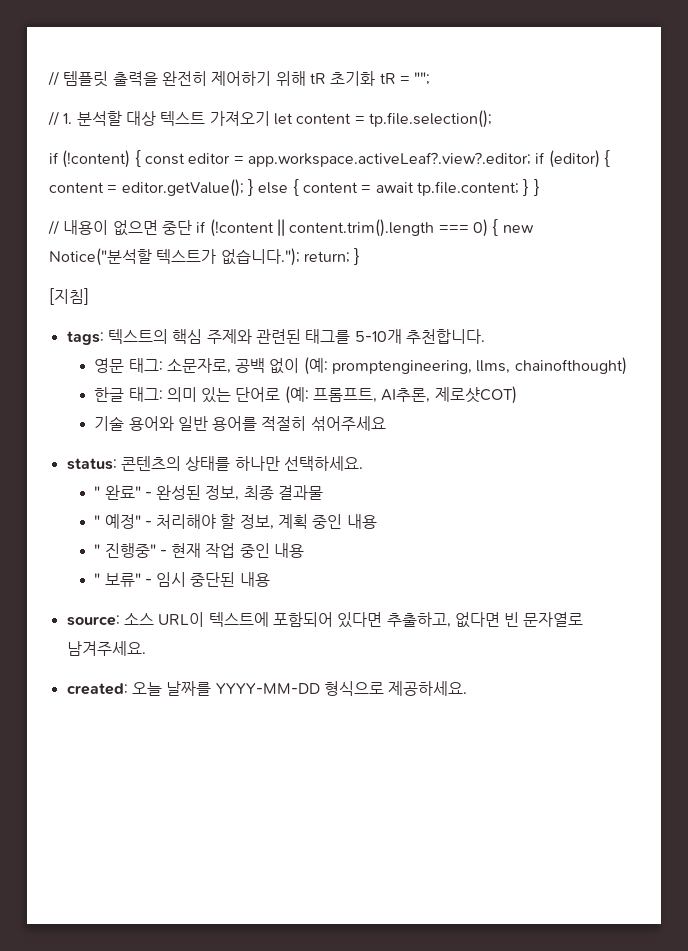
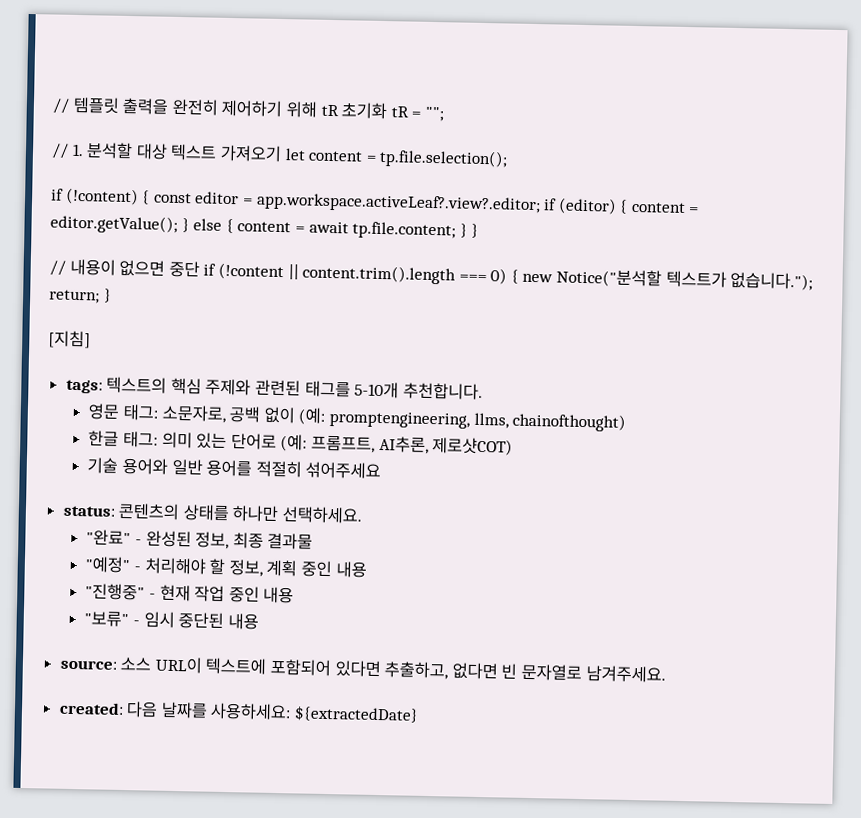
[94,485,141,500] " 완료" -> [86,529,132,547] "완료"
[94,514,141,529] " 예정" -> [85,556,132,574] "예정"
[94,543,156,558] " 진행중" -> [85,583,146,601] "진행중"
[94,573,141,587] " 보류" -> [84,611,130,628] "보류"
[131,681,468,696] 오늘 날짜를 YYYY-MM-DD 형식으로 제공하세요. -> [126,701,420,723] 다음 날짜를 사용하세요: ${extractedDate}

